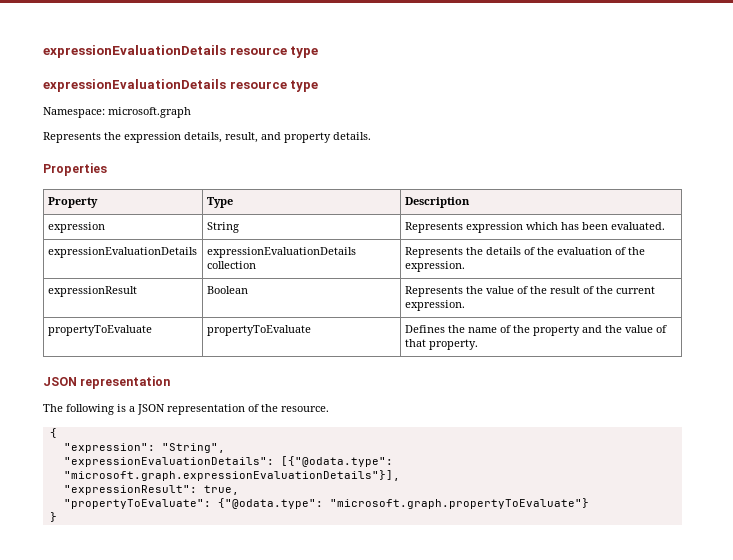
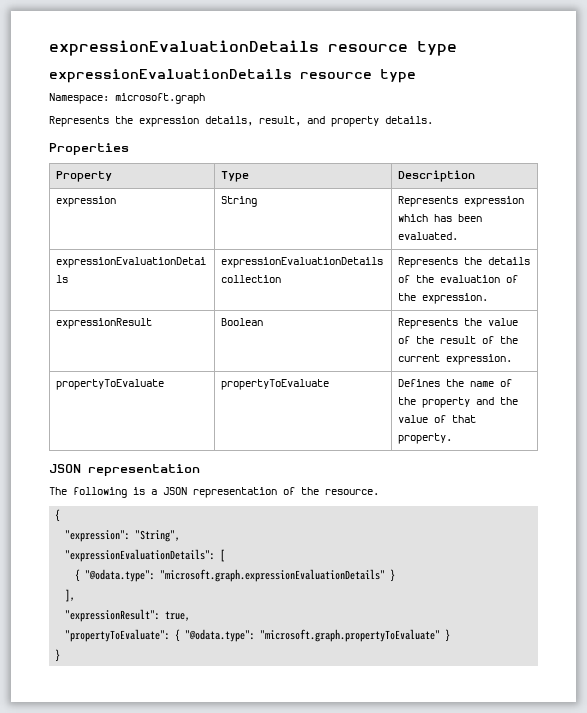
[280,456,393,467] [63,470,400,481] [{"@odata.type": "microsoft.graph.expressionEvaluationDetails"}], -> [220,549,226,562] [75,569,396,582] [65,589,76,602] [ // { "@odata.type": "microsoft.graph.expressionEvaluationDetails" } // ],
[217,498,589,509] {"@odata.type": "microsoft.graph.propertyToEvaluate"} -> [175,629,451,642] { "@odata.type": "microsoft.graph.propertyToEvaluate" }

